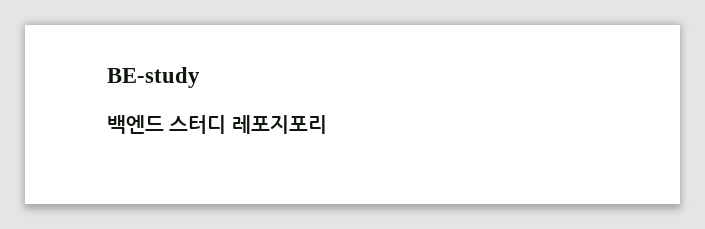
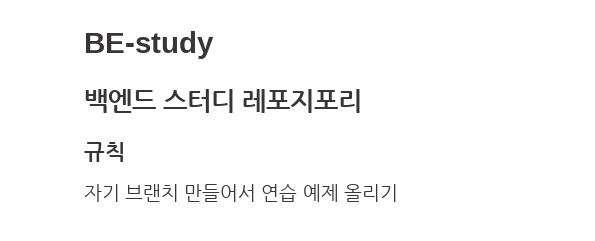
(327, 124) none -> [84,142,126,162] [84,183,398,202] // 규칙 // 자기 브랜치 만들어서 연습 예제 올리기

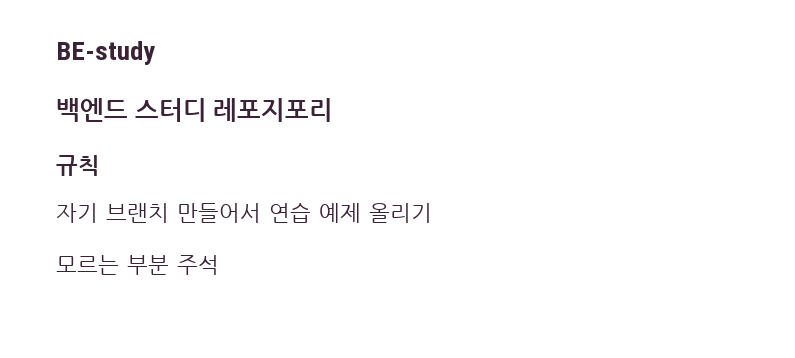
(398, 193) none -> [56,255,219,275] // 모르는 부분 주석

